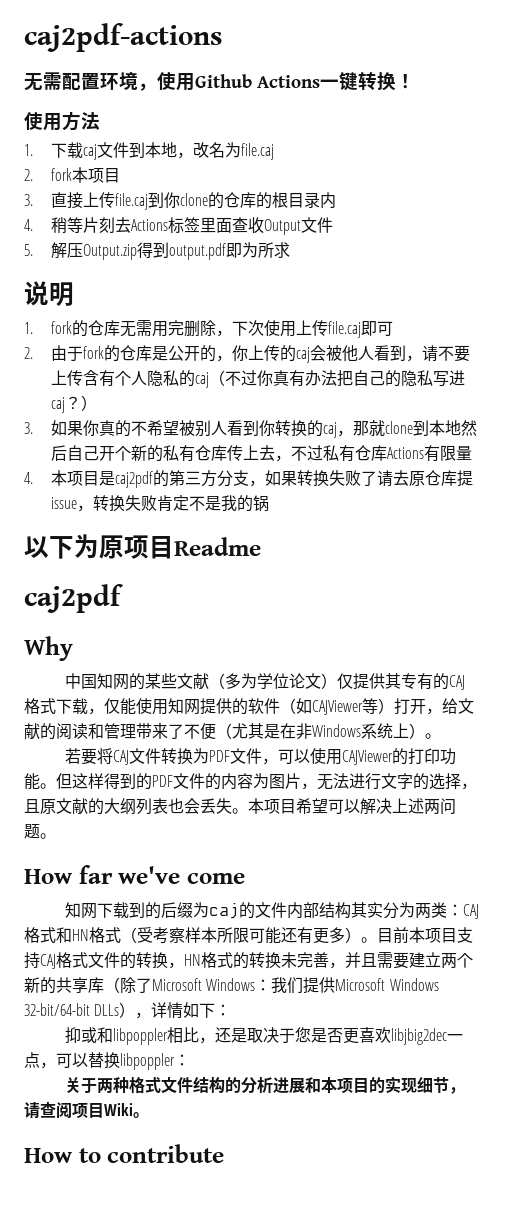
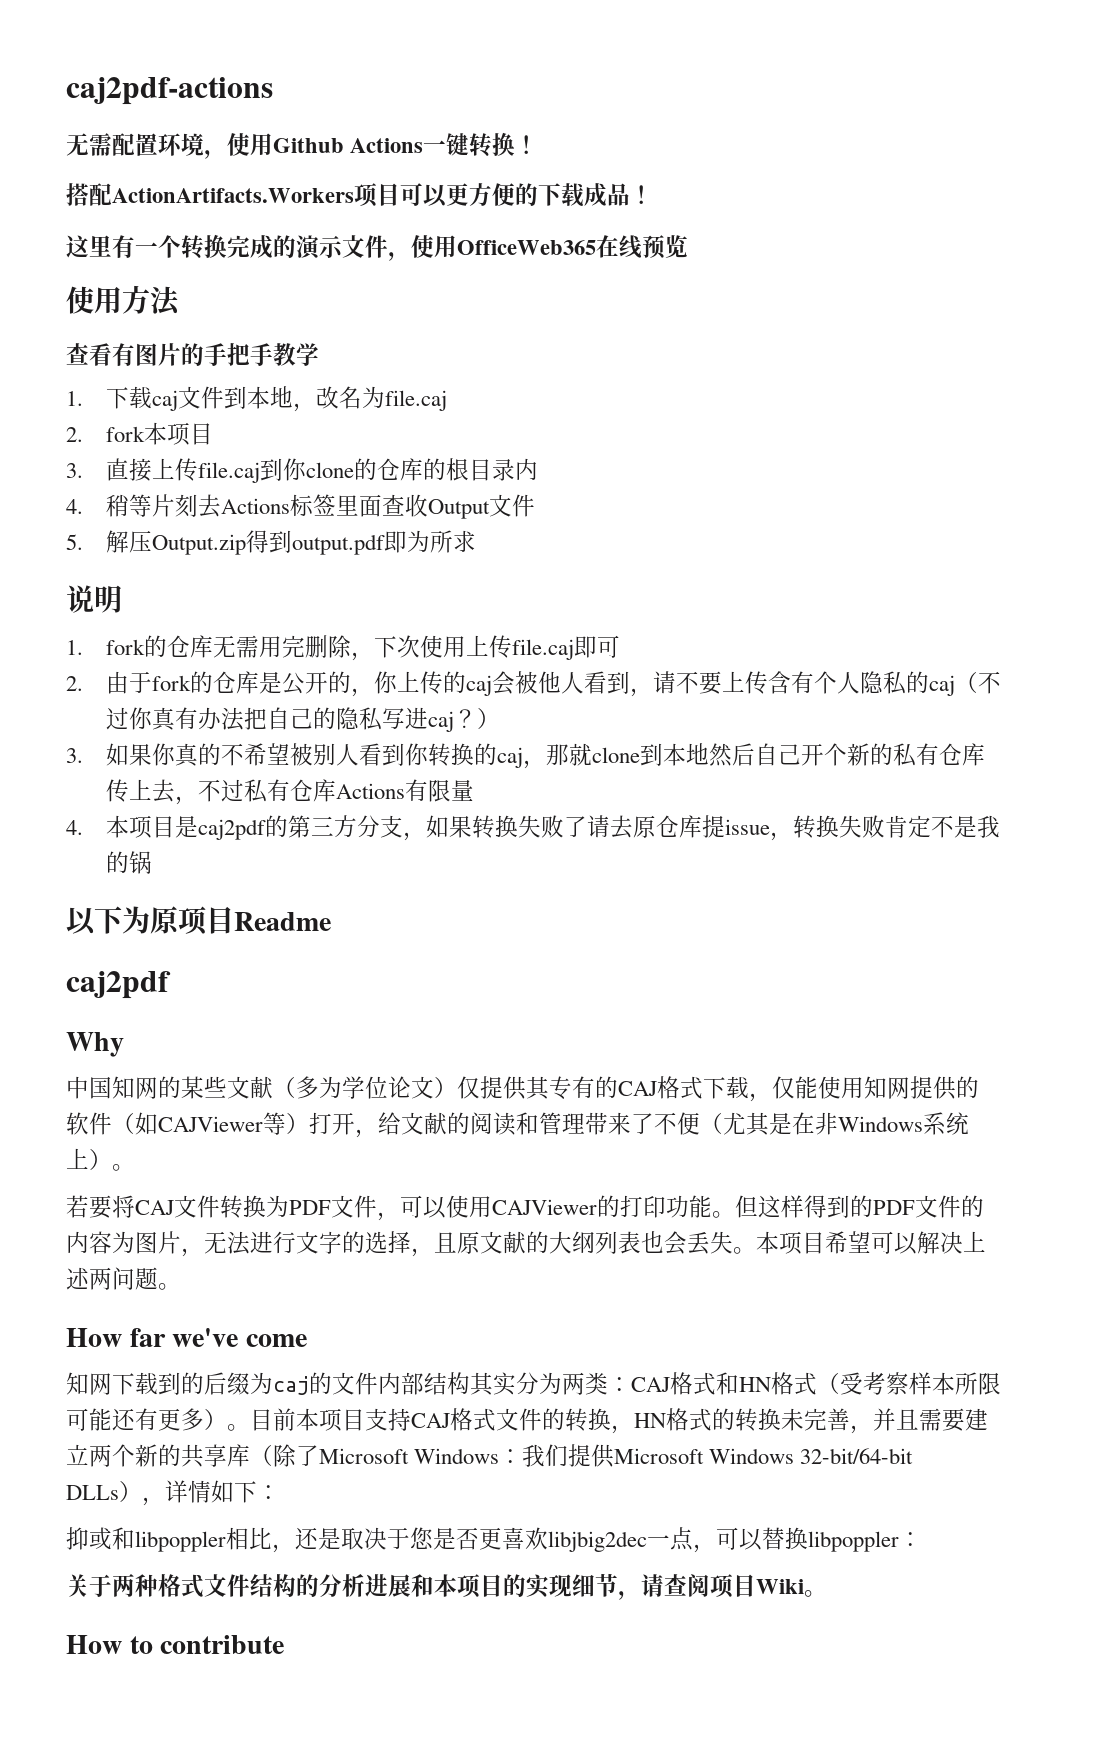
[24,111,100,131] 使用方法 -> [66,183,653,207] [66,234,688,261] [66,285,181,316] [66,343,319,366] 搭配ActionArtifacts.Workers项目可以更方便的下载成品！ // 这里有一个转换完成的演示文件，使用OfficeWeb365在线预览 // 使用方法 // 查看有图片的手把手教学

